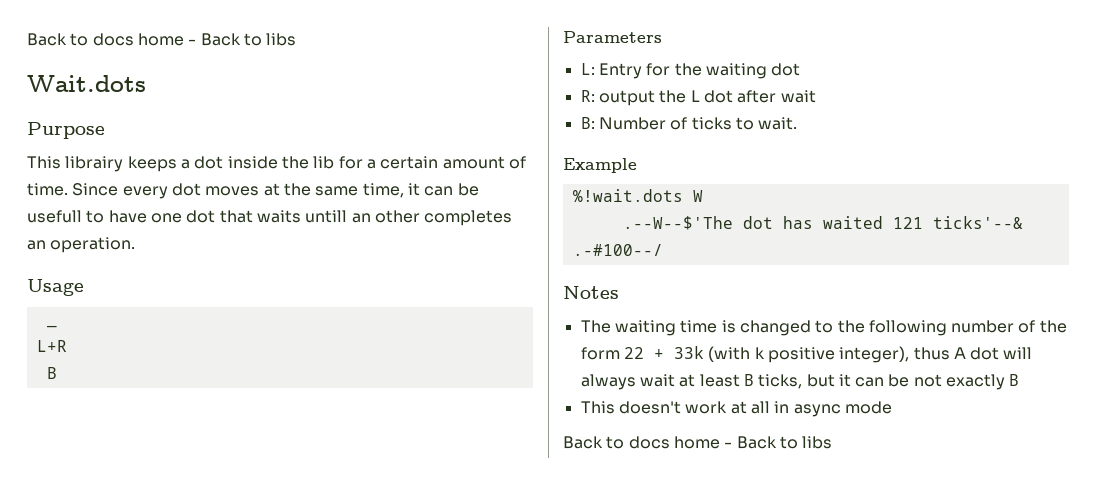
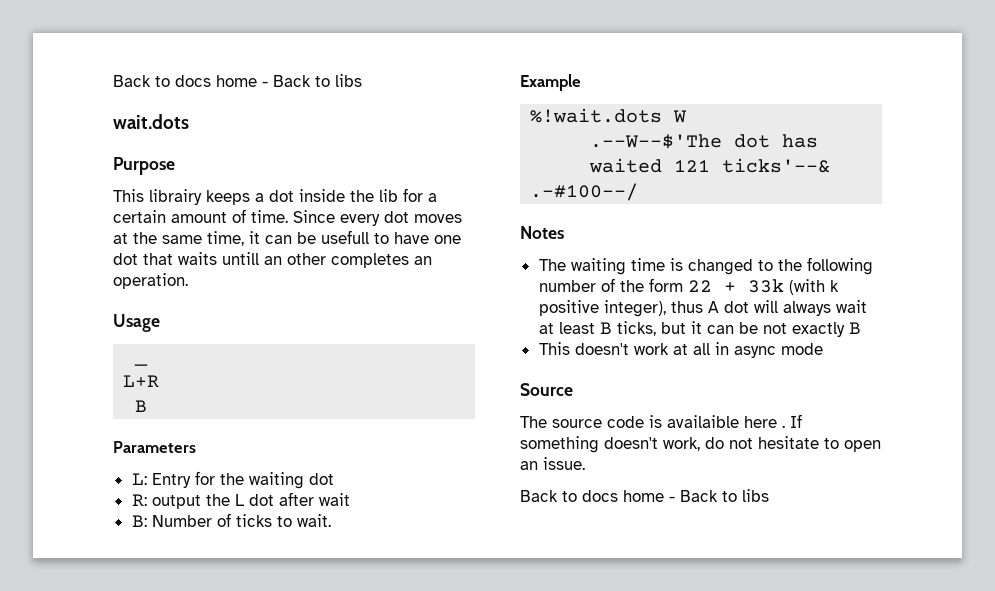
[27,75,146,92] Wait.dots -> [113,114,189,129] wait.dots
(892, 407) none -> [520,383,573,396] [520,414,802,428] [520,436,881,453] [520,457,585,470] // Source // The source code is availaible here . If something doesn't work, do not hesitate to open an issue.

